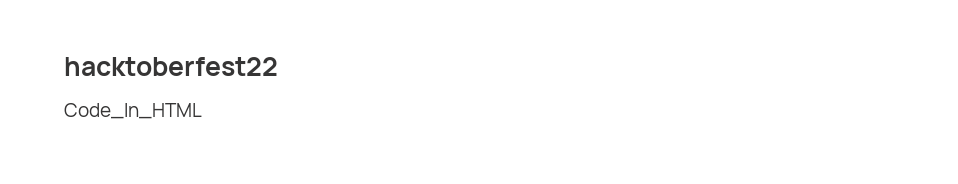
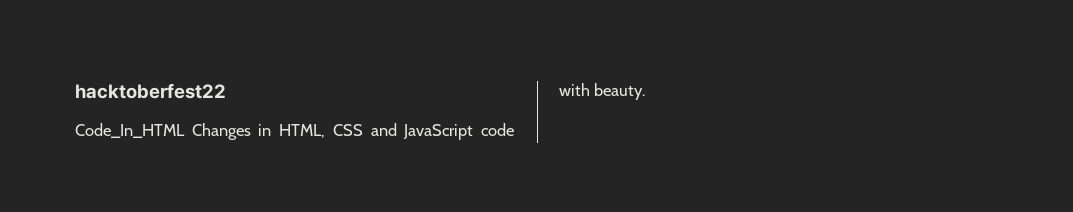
(202, 111) none -> [191,123,514,140] [559,83,646,100] Changes in HTML, CSS and JavaScript code with beauty.

